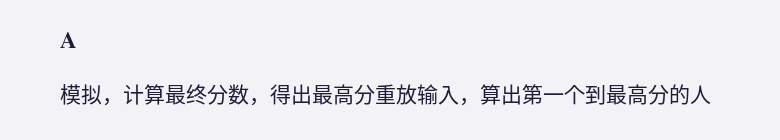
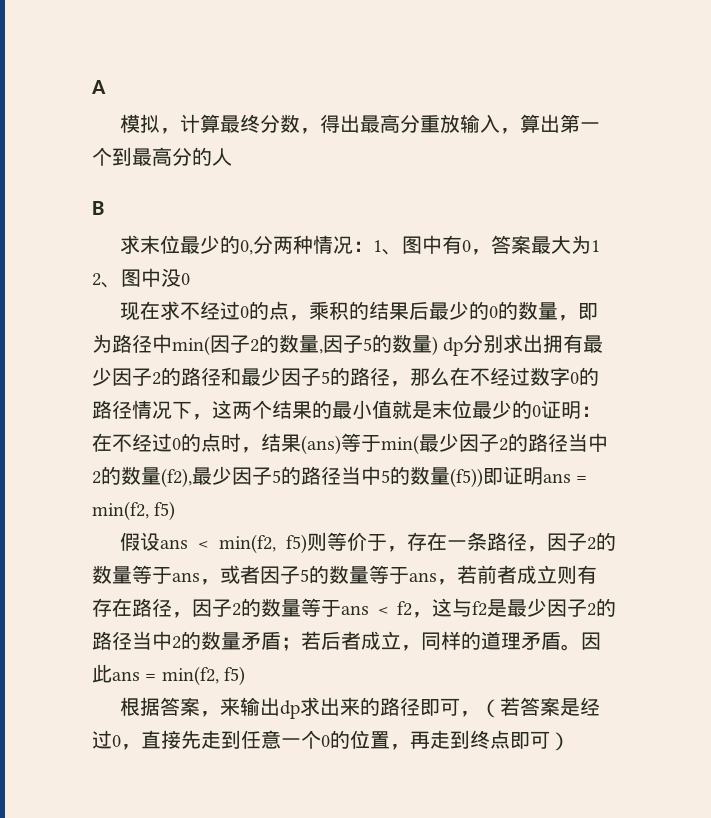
(711, 94) none -> [92,201,104,215] [120,235,601,255] [92,268,190,288] [120,301,599,321] [92,334,604,356] [92,367,599,387] [92,400,601,420] [92,433,608,455] [92,466,588,488] [92,501,176,521] [120,532,616,554] [92,565,597,585] [92,598,616,618] [92,631,601,651] [92,664,246,686] [120,697,601,719] [92,730,570,751] // B // 求末位最少的0,分两种情况：1、图中有0，答案最大为1 2、图中没0 // 现在求不经过0的点，乘积的结果后最少的0的数量，即为路径中min(因子2的数量,因子5的数量) dp分别求出拥有最少因子2的路径和最少因子5的路径，那么在不经过数字0的路径情况下，这两个结果的最小值就是末位最少的0证明：在不经过0的点时，结果(ans)等于min(最少因子2的路径当中2的数量(f2),最少因子5的路径当中5的数量(f5))即证明ans = min(f2, f5) // 假设ans < min(f2, f5)则等价于，存在一条路径，因子2的数量等于ans，或者因子5的数量等于ans，若前者成立则有存在路径，因子2的数量等于ans < f2，这与f2是最少因子2的路径当中2的数量矛盾；若后者成立，同样的道理矛盾。因此ans = min(f2, f5) // 根据答案，来输出dp求出来的路径即可，（若答案是经过0，直接先走到任意一个0的位置，再走到终点即可）

